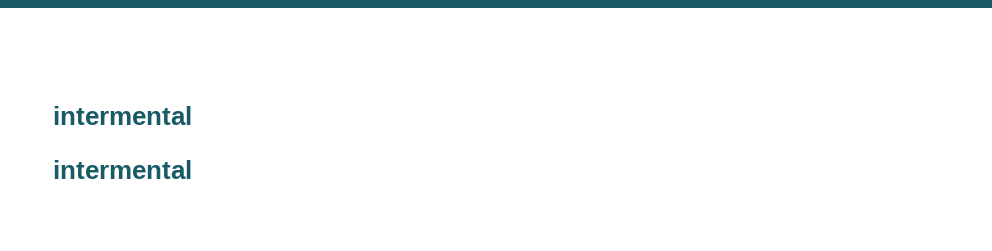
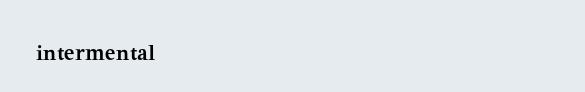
[53,106,192,125] [53,160,192,179] intermental // intermental -> [36,45,155,61] intermental

